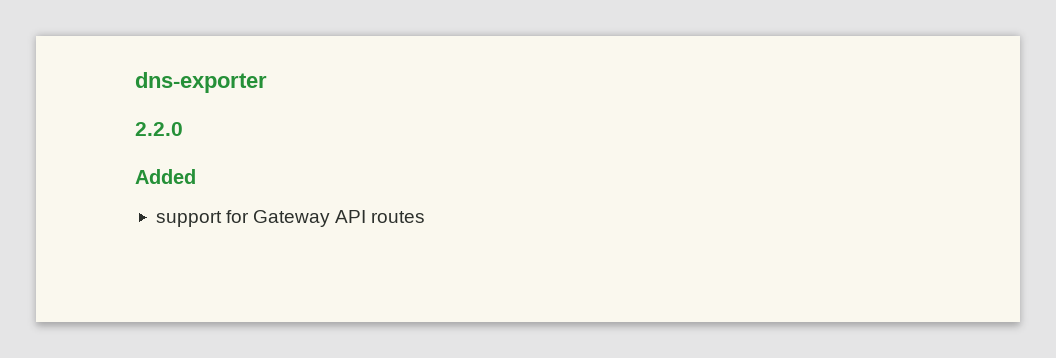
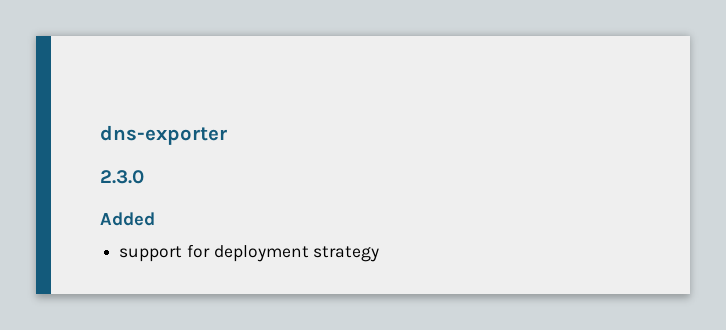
[135,122,183,136] 2.2.0 -> [100,170,144,184] 2.3.0
[253,210,426,227] Gateway API routes -> [213,245,380,262] deployment strategy

